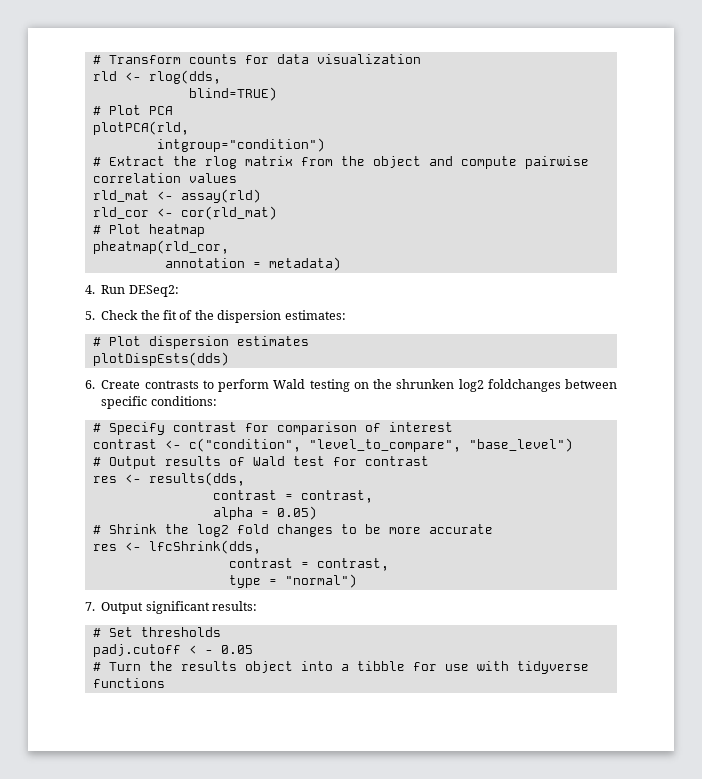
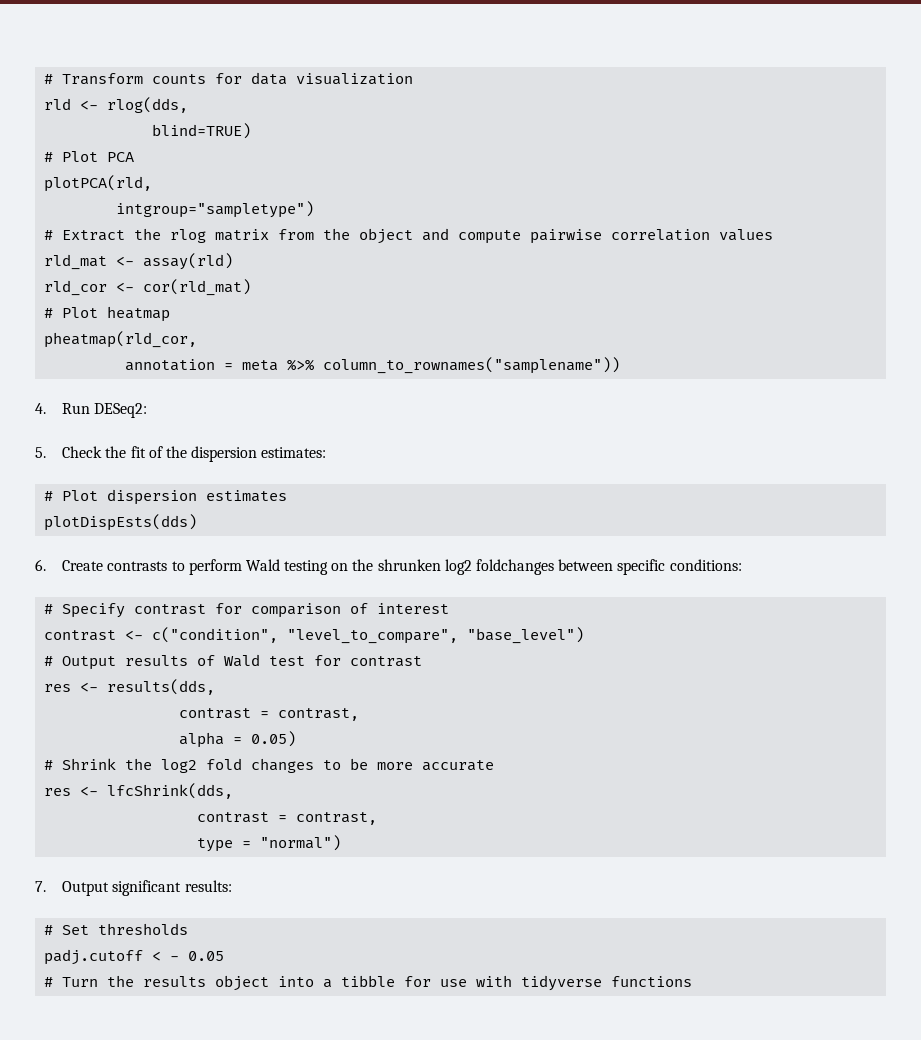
[156,138,325,152] intgroup="condition") -> [116,201,315,218] intgroup="sampletype")
[268,257,341,271] metadata) -> [242,357,621,374] meta %>% column_to_rownames("samplename"))

